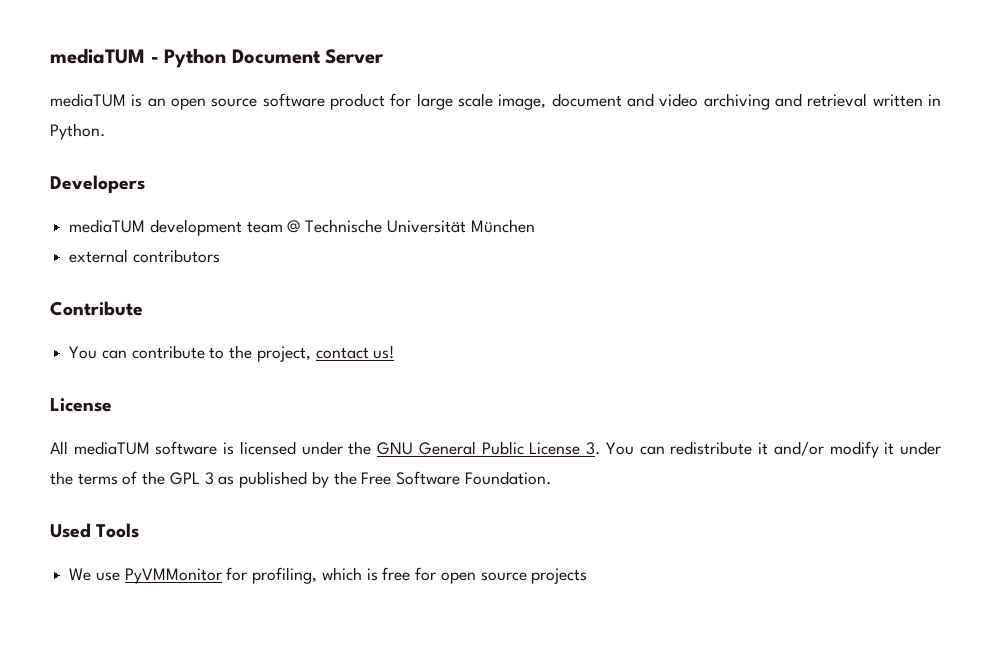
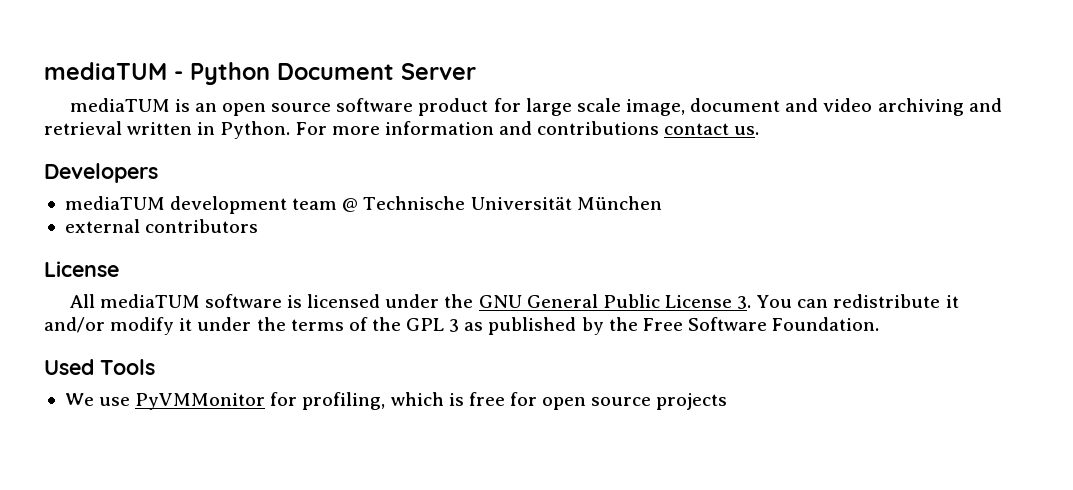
(105, 131) none -> [295,121,760,135] For more information and contributions contact us.
[50,301,143,316] [69,345,395,362] // Contribute // You can contribute to the project, contact us! -> (259, 226) none

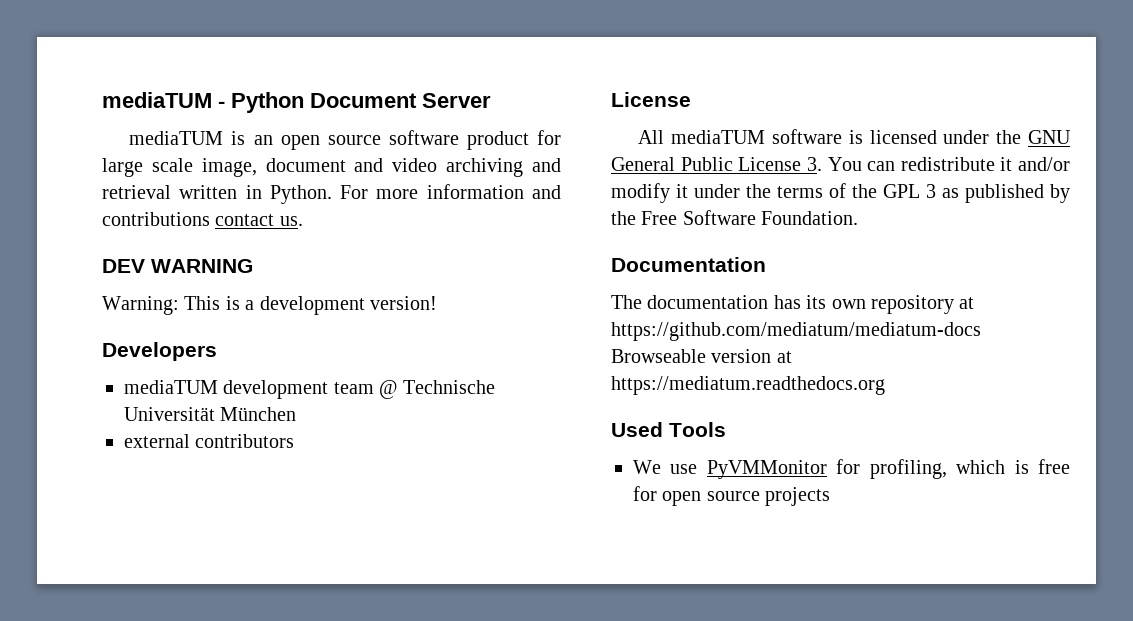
(760, 130) none -> [102,259,253,273] [102,296,437,315] // DEV WARNING // Warning: This is a development version!
(880, 324) none -> [611,257,766,272] [611,295,975,314] [611,322,981,341] [611,349,792,363] [611,376,885,395] // Documentation // The documentation has its own repository at https://github.com/mediatum/mediatum-docs Browseable version at https://mediatum.readthedocs.org

